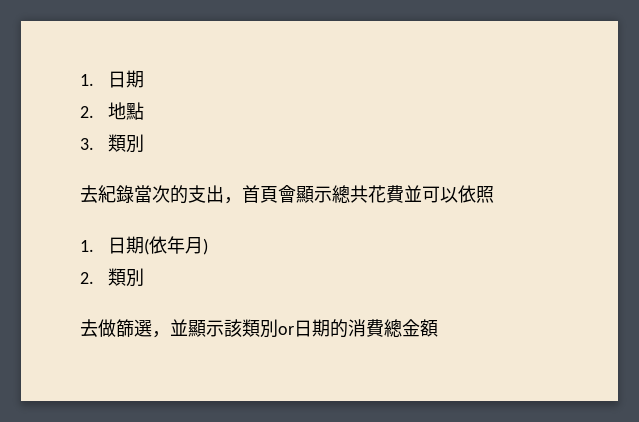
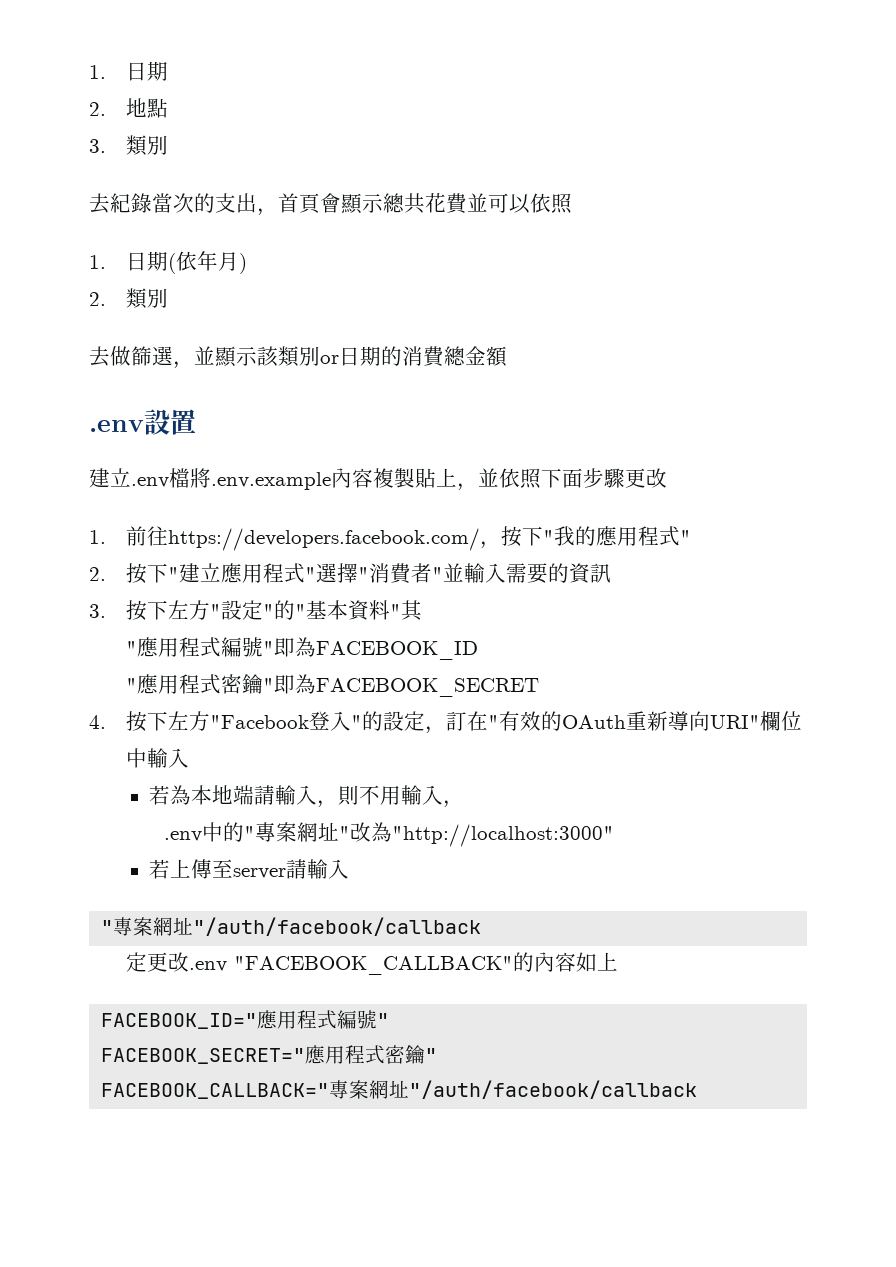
(438, 328) none -> [89,409,196,435] [89,468,667,491] [89,526,692,551] [89,563,612,584] [89,600,424,621] [126,637,479,660] [126,674,540,697] [89,711,803,734] [126,748,190,768] [148,785,464,808] [163,822,614,847] [148,859,349,879] [101,917,482,936] [126,952,619,975] [101,1010,390,1029] [101,1045,438,1064] [101,1080,698,1099] // .env設置 // 建立.env檔將.env.example內容複製貼上，並依照下面步驟更改 // 1.前往https://developers.facebook.com/，按下"我的應用程式" // 2.按下"建立應用程式"選擇"消費者"並輸入需要的資訊 // 3.按下左方"設定"的"基本資料"其 // "應用程式編號"即為FACEBOOK_ID // "應用程式密鑰"即為FACEBOOK_SECRET // 4.按下左方"Facebook登入"的設定，訂在"有效的OAuth重新導向URI"欄位中輸入 // 若為本地端請輸入，則不用輸入， // .env中的"專案網址"改為"http://localhost:3000" // 若上傳至server請輸入 // "專案網址"/auth/facebook/callback // 定更改.env "FACEBOOK_CALLBACK"的內容如上 // FACEBOOK_ID="應用程式編號" // FACEBOOK_SECRET="應用程式密鑰" // FACEBOOK_CALLBACK="專案網址"/auth/facebook/callback

